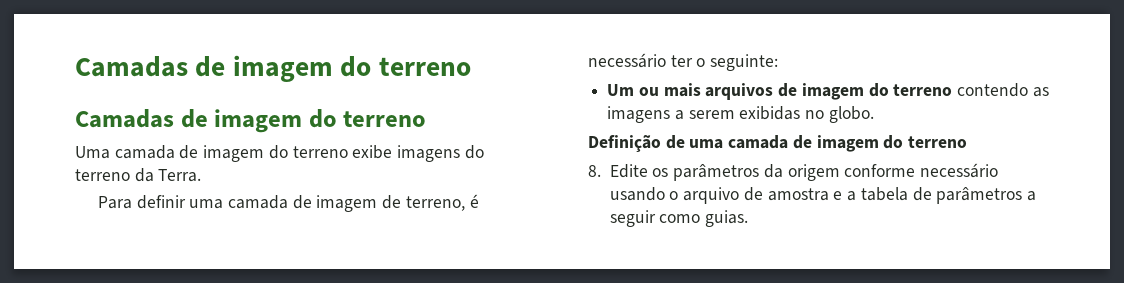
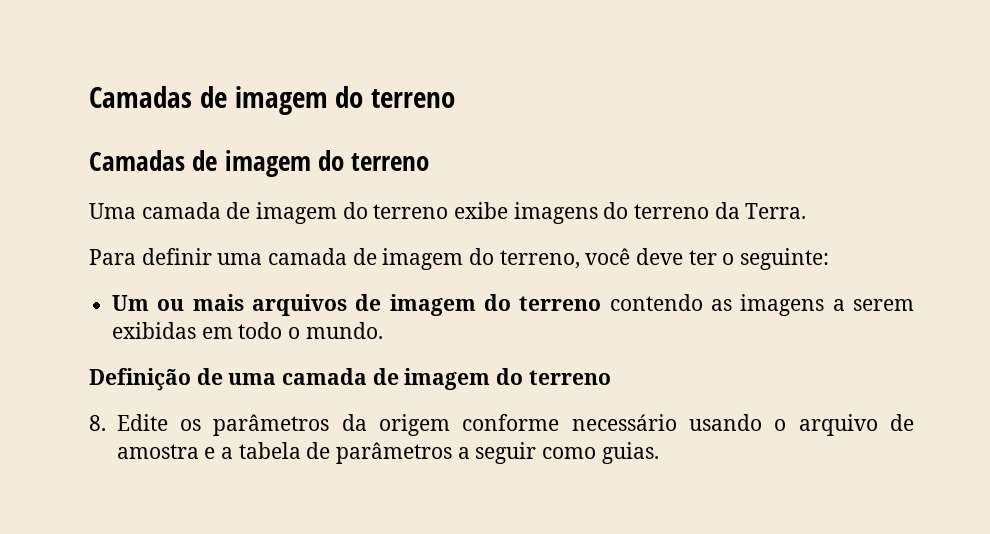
[382,194,479,211] [588,53,666,68] de terreno, é necessário -> [469,248,684,269] do terreno, você deve
[805,106,874,123] no globo. -> [201,322,383,339] em todo o mundo.

